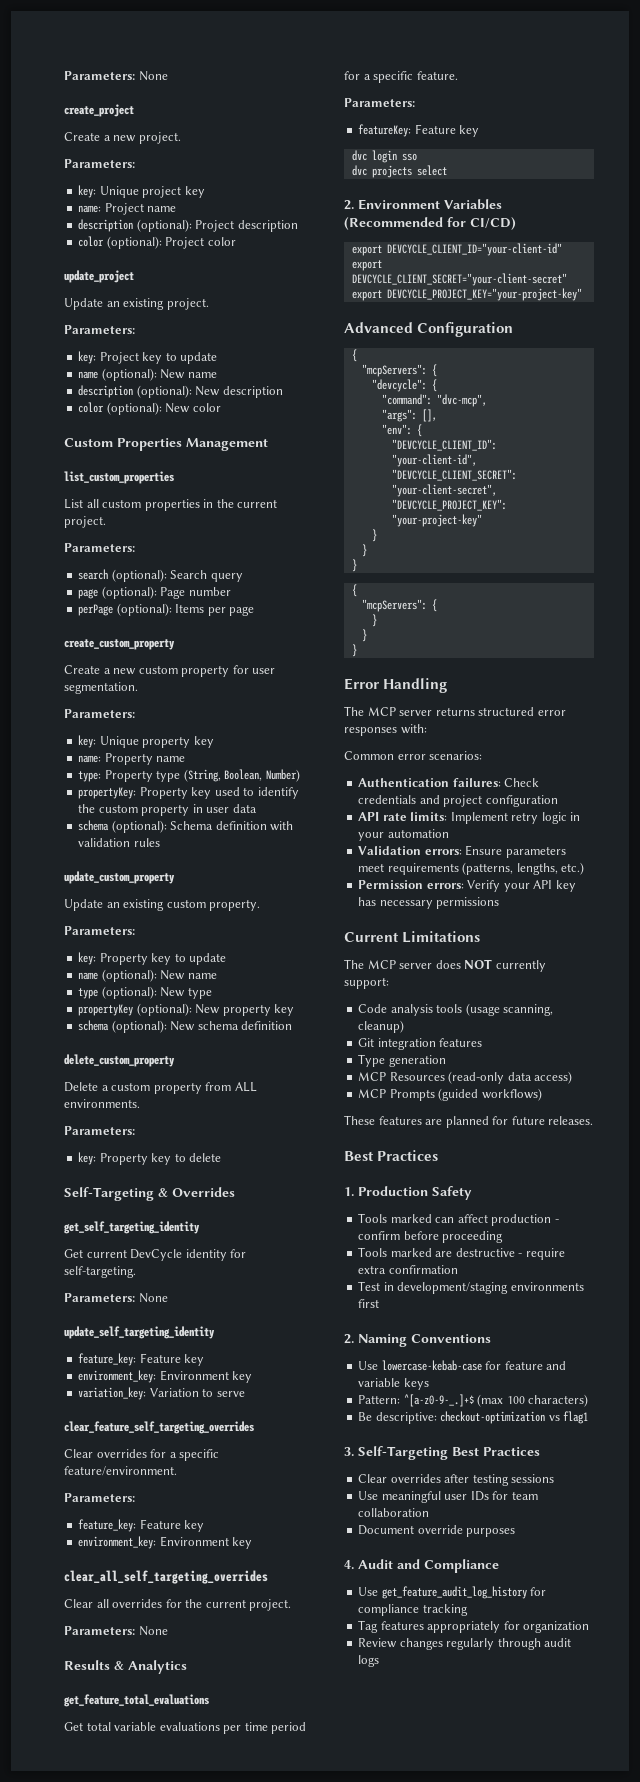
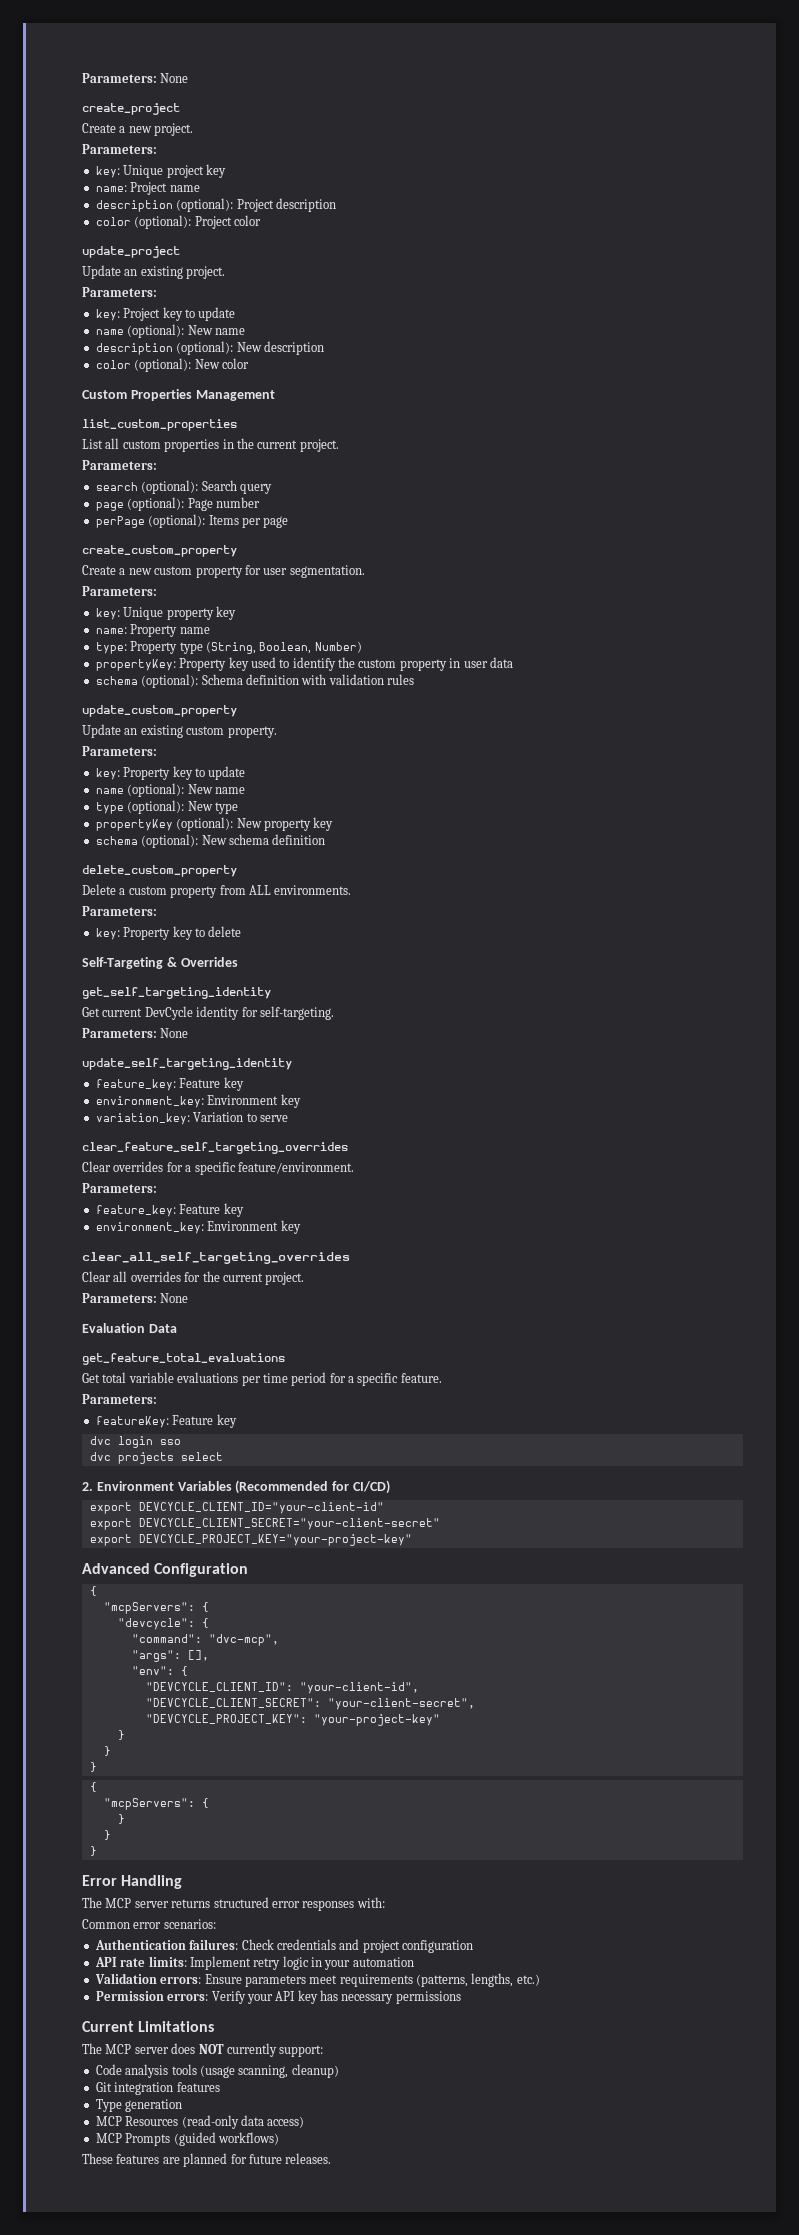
[64,1660,187,1674] Results & Analytics -> [82,1323,177,1333] Evaluation Data
[344,1150,439,1161] [344,1186,472,1200] [358,1213,559,1226] [358,1231,504,1243] [358,1247,565,1260] [358,1265,458,1274] [358,1281,584,1294] [358,1299,380,1308] [344,1334,491,1347] [358,1360,567,1371] [358,1378,429,1390] [358,1394,589,1407] [358,1411,589,1424] [344,1446,540,1460] [358,1474,555,1486] [358,1491,538,1503] [358,1508,430,1517] [358,1525,516,1537] [344,1559,499,1573] [358,1586,547,1599] [358,1604,468,1616] [358,1620,590,1633] [358,1638,572,1650] [358,1655,380,1667] // Best Practices // 1. Production Safety // Tools marked can affect production - confirm before proceeding // Tools marked are destructive - require extra confirmation // Test in development/staging environments first // 2. Naming Conventions // Use lowercase-kebab-case for feature and variable keys // Pattern: ^[a-z0-9-_.]+$ (max 100 characters) // Be descriptive: checkout-optimization vs flag1 // 3. Self-Targeting Best Practices // Clear overrides after testing sessions // Use meaningful user IDs for team collaboration // Document override purposes // 4. Audit and Compliance // Use get_feature_audit_log_history for compliance tracking // Tag features appropriately for organization // Review changes regularly through audit logs -> (332, 2158) none

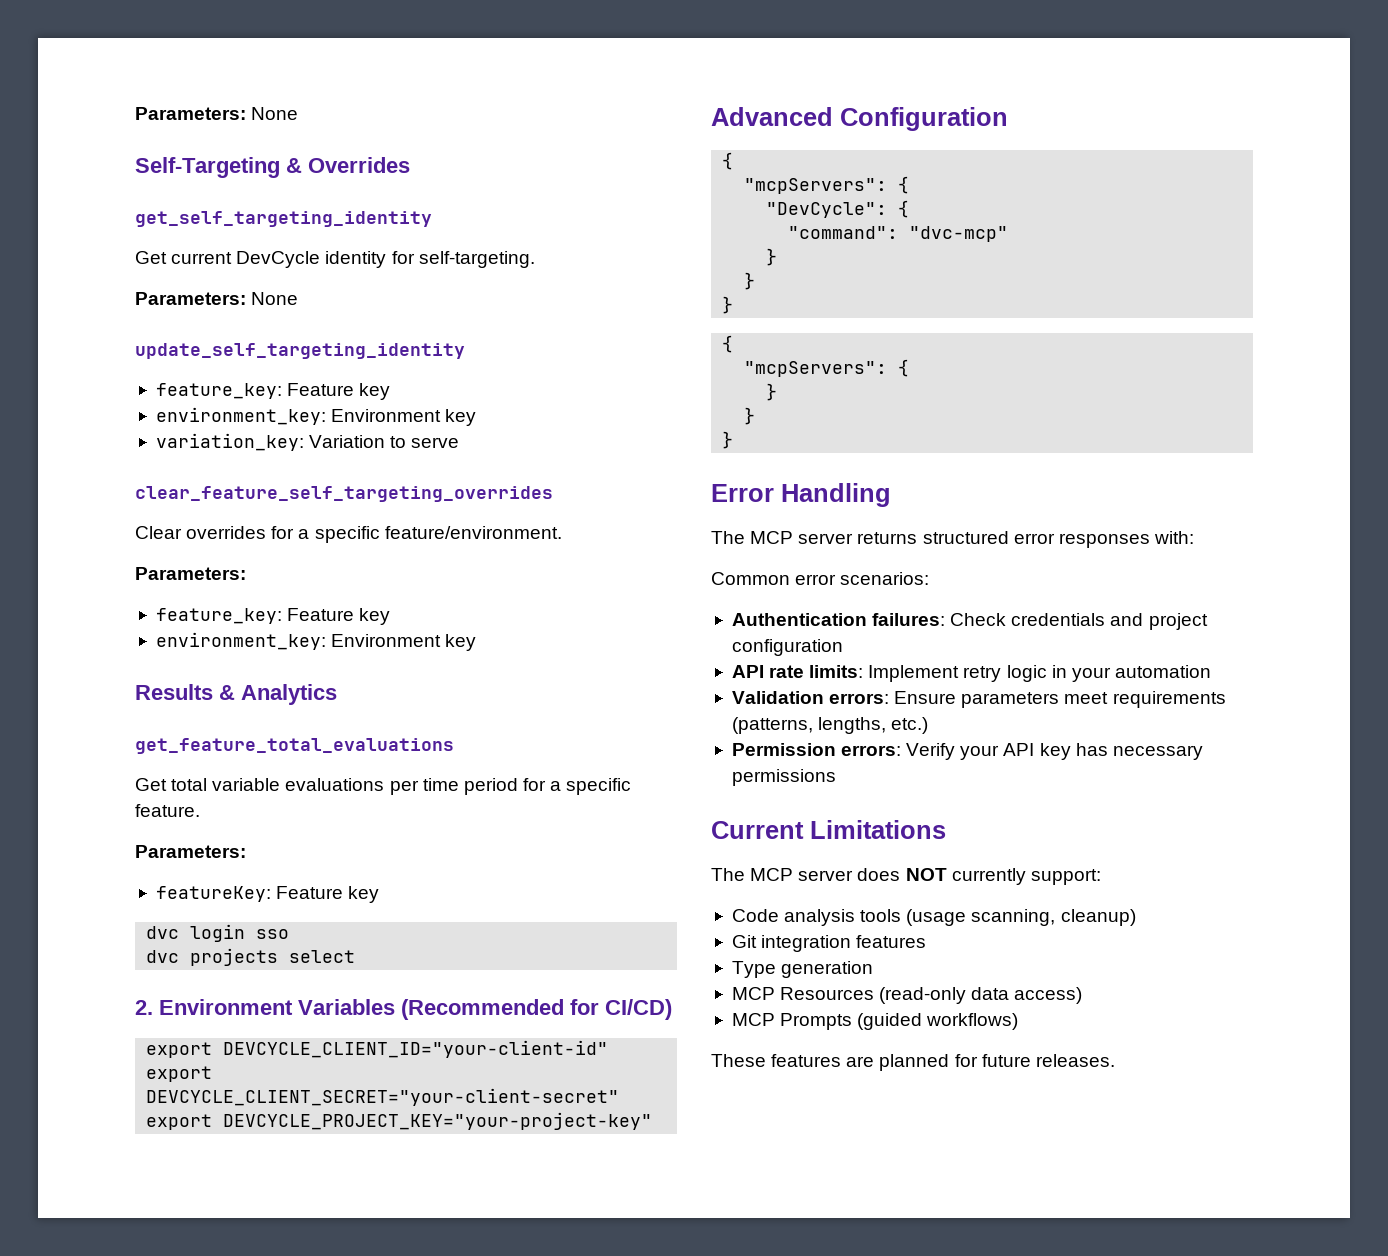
[82,73,189,83] [82,103,180,115] [82,123,194,136] [82,144,157,154] [95,164,226,178] [95,182,200,195] [95,198,336,212] [95,215,261,229] [82,246,180,258] [82,265,226,279] [82,287,157,297] [95,307,236,321] [95,324,245,338] [95,341,324,355] [95,358,249,372] [82,389,275,401] [82,419,237,431] [82,438,339,452] [82,460,157,470] [95,480,272,494] [95,497,260,511] [95,514,289,528] [82,545,237,557] [82,565,365,578] [82,586,157,596] [95,606,236,620] [95,624,210,637] [95,641,362,654] [95,657,513,671] [95,674,414,688] [82,705,237,717] [82,724,277,738] [82,746,157,756] [95,766,246,780] [95,783,245,797] [95,800,238,814] [95,817,334,831] [95,834,326,848] [82,865,237,877] [82,884,352,898] [82,906,157,916] [95,926,242,940] Parameters: None // create_project // Create a new project. // Parameters: // key: Unique project key // name: Project name // description (optional): Project description // color (optional): Project color // update_project // Update an existing project. // Parameters: // key: Project key to update // name (optional): New name // description (optional): New description // color (optional): New color // Custom Properties Management // list_custom_properties // List all custom properties in the current project. // Parameters: // search (optional): Search query // page (optional): Page number // perPage (optional): Items per page // create_custom_property // Create a new custom property for user segmentation. // Parameters: // key: Unique property key // name: Property name // type: Property type (String, Boolean, Number) // propertyKey: Property key used to identify the custom property in user data // schema (optional): Schema definition with validation rules // update_custom_property // Update an existing custom property. // Parameters: // key: Property key to update // name (optional): New name // type (optional): New type // propertyKey (optional): New property key // schema (optional): New schema definition // delete_custom_property // Delete a custom property from ALL environments. // Parameters: // key: Property key to delete -> [135,107,299,120] Parameters: None
[82,1252,350,1264] [82,1271,305,1285] [82,1293,189,1303] [82,1323,177,1333] clear_all_self_targeting_overrides // Clear all overrides for the current project. // Parameters: None // Evaluation Data -> [135,684,337,705] Results & Analytics
[117,1618,195,1630] "devcycle": -> [766,202,888,218] "DevCycle":
[208,1634,279,1646] [131,1650,209,1662] [131,1666,188,1676] [145,1682,419,1694] [145,1698,475,1710] [145,1714,440,1726] "dvc-mcp", // "args": [], // "env": { // "DEVCYCLE_CLIENT_ID": "your-client-id", // "DEVCYCLE_CLIENT_SECRET": "your-client-secret", // "DEVCYCLE_PROJECT_KEY": "your-project-key" -> [909,226,1009,242] "dvc-mcp"

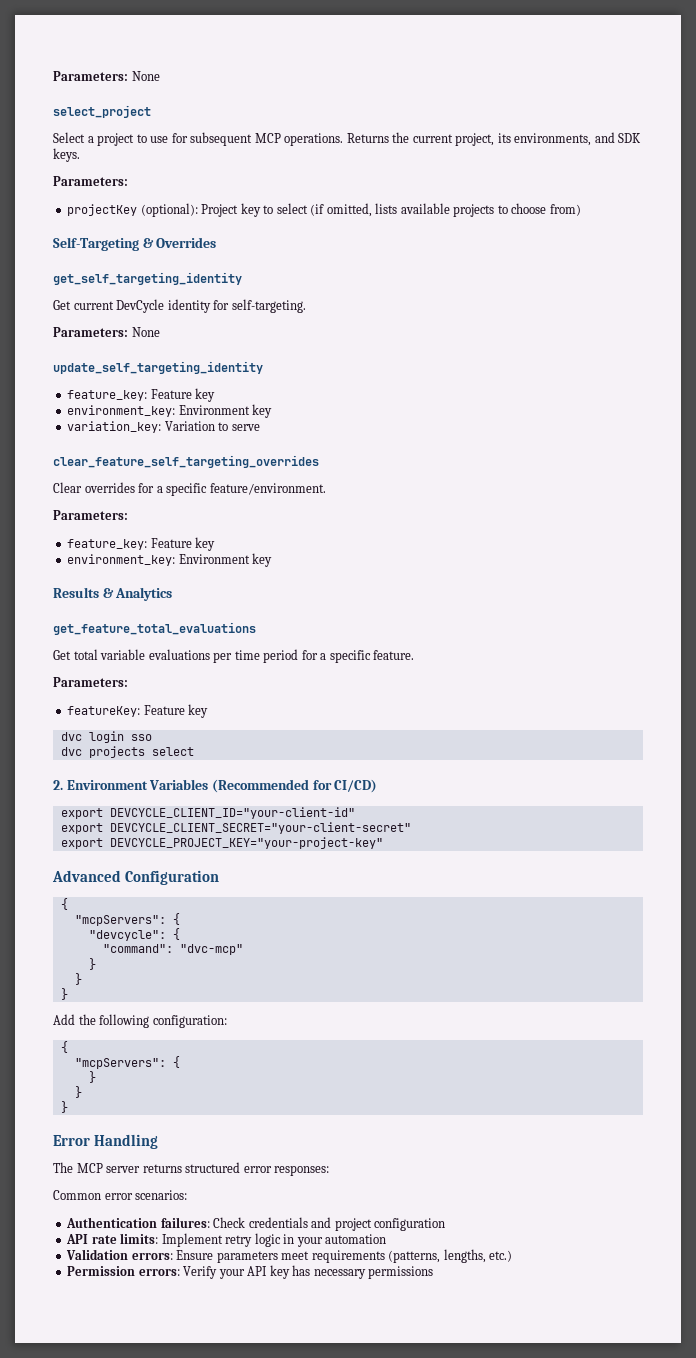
[135,107,299,120] Parameters: None -> [53,71,160,81] [53,105,151,118] [53,132,642,146] [53,148,80,162] [53,176,128,186] [67,203,581,217] Parameters: None // select_project // Select a project to use for subsequent MCP operations. Returns the current project, its environments, and SDK keys. // Parameters: // projectKey (optional): Project key to select (if omitted, lists available projects to choose from)
[766,202,888,218] "DevCycle": -> [88,930,166,941] "devcycle":
(734, 305) none -> [53,1014,227,1028] // Add the following configuration:
[1058,531,1194,548] responses with: -> [274,1165,330,1176] responses:
[711,820,946,839] [711,868,1101,885] [731,909,1136,926] [731,935,927,952] [731,961,874,978] [731,987,1083,1004] [731,1013,1019,1030] [711,1054,1115,1071] // Current Limitations // The MCP server does NOT currently support: // Code analysis tools (usage scanning, cleanup) // Git integration features // Type generation // MCP Resources (read-only data access) // MCP Prompts (guided workflows) // These features are planned for future releases. -> (434, 1272) none

